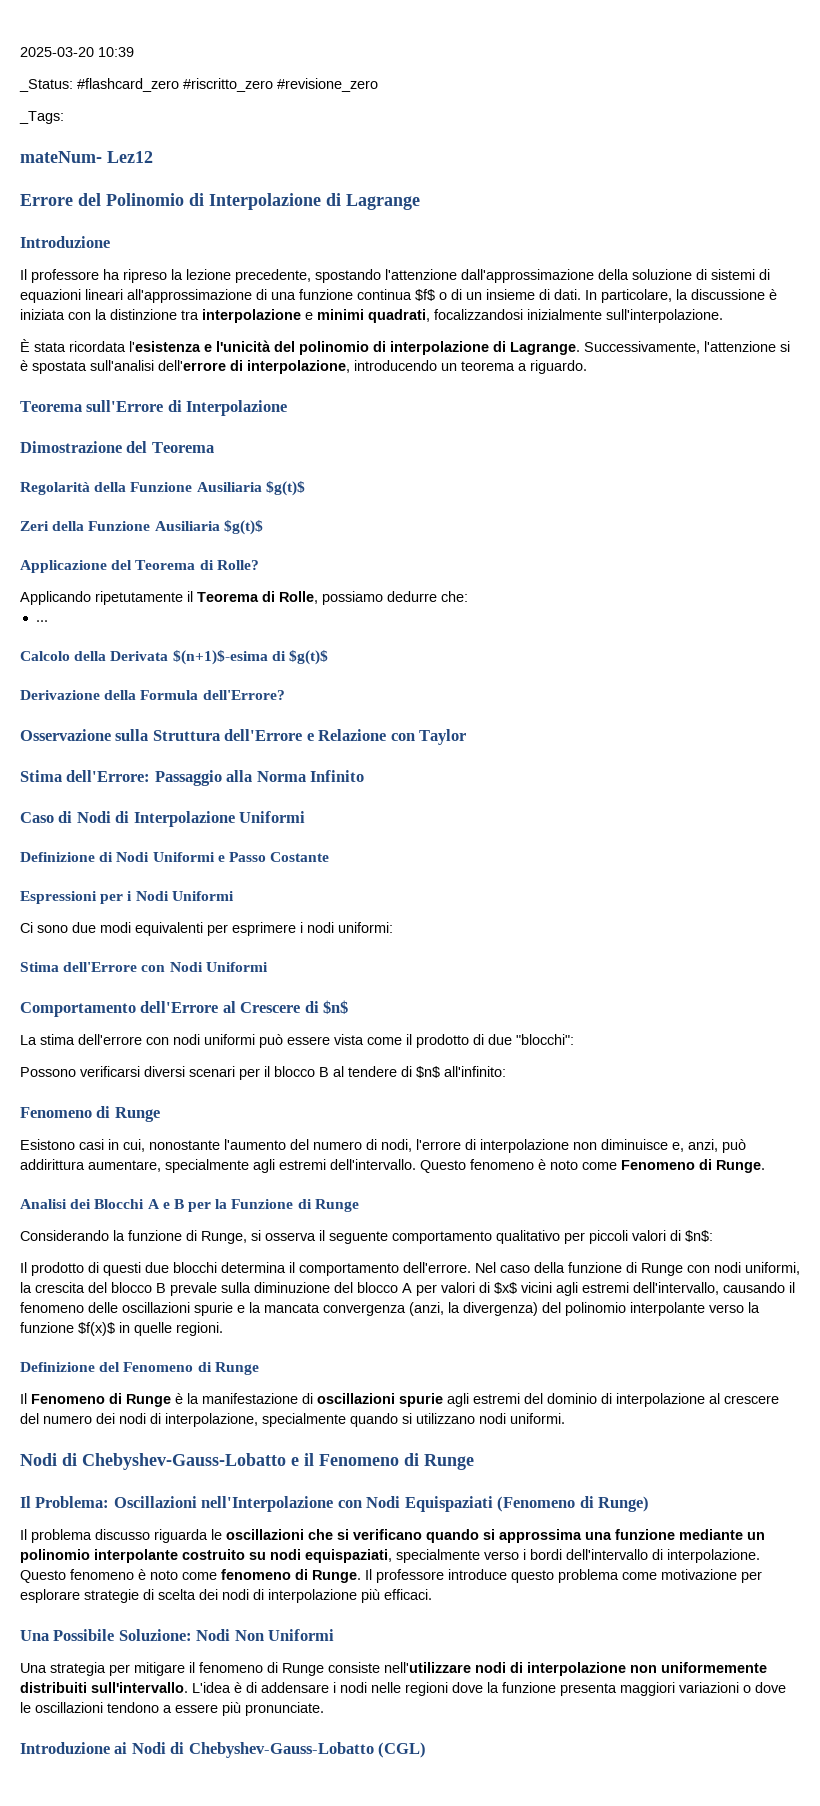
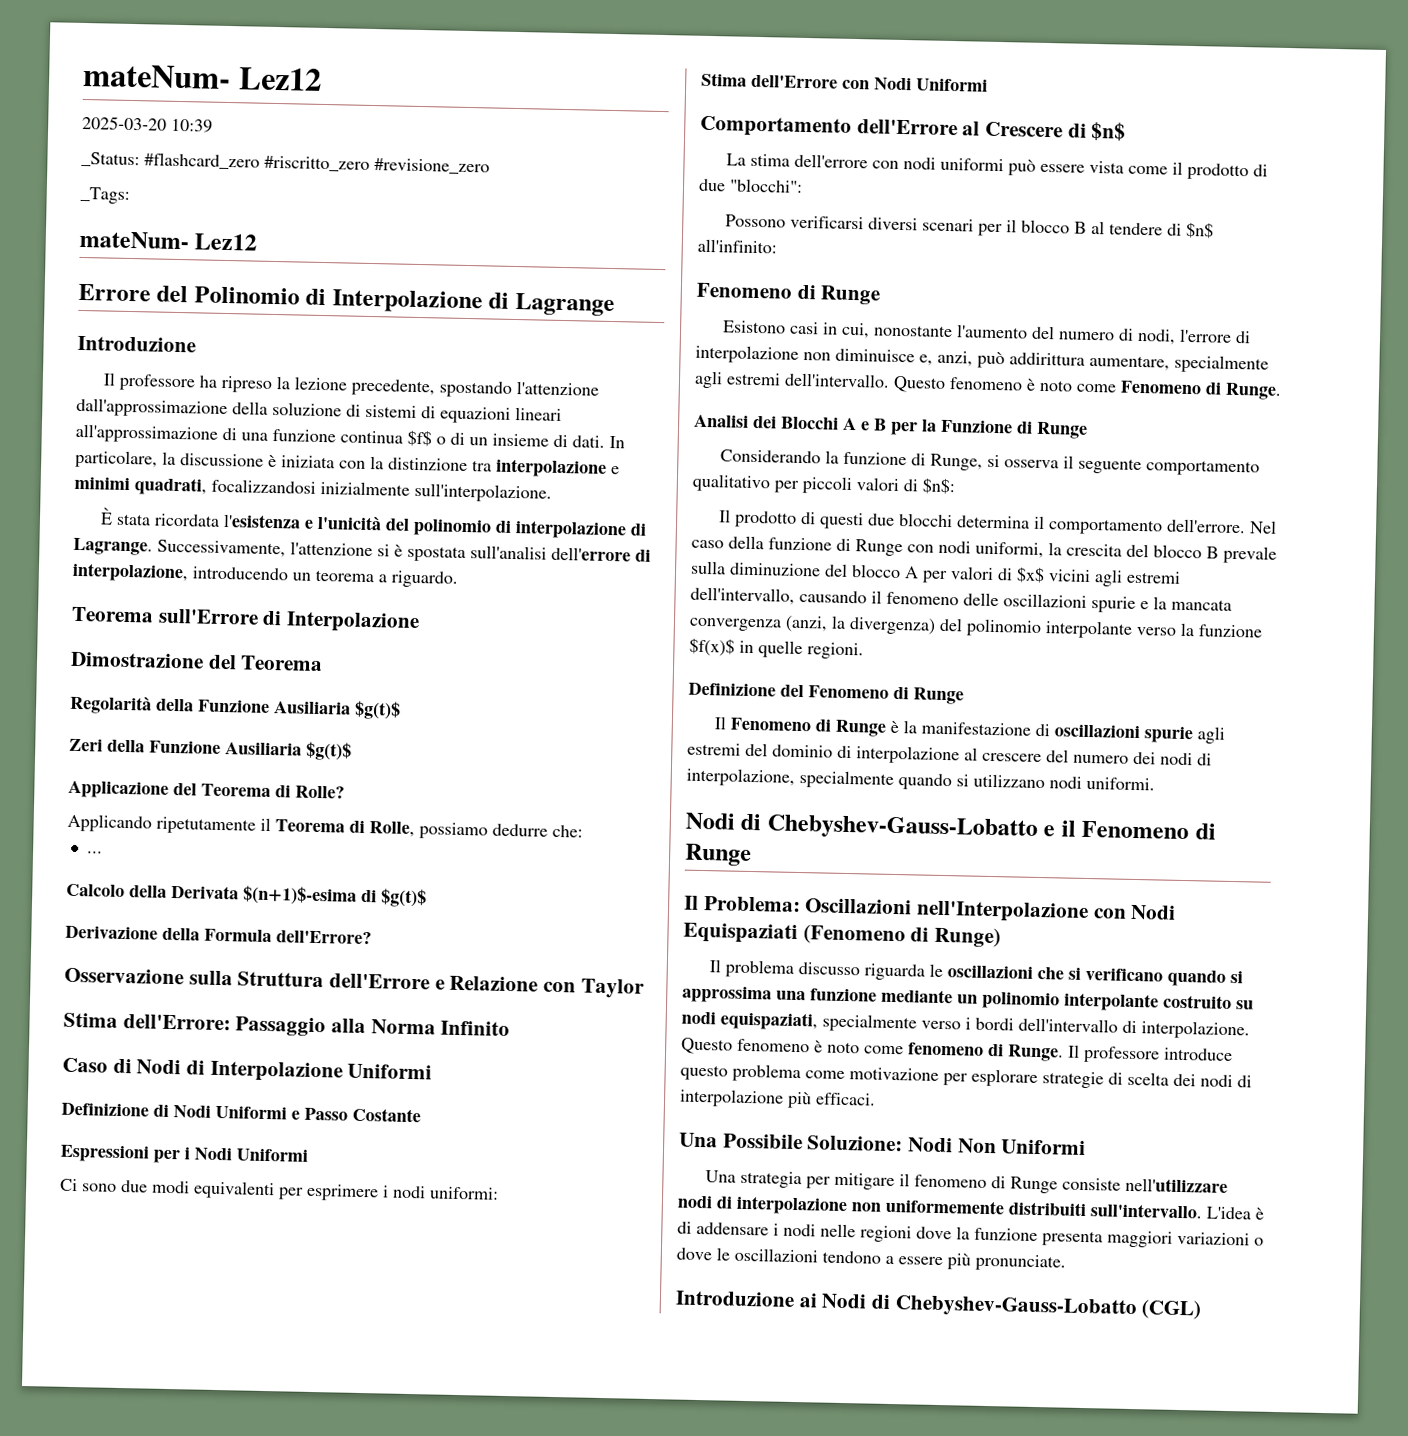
(20, 52) none -> [82,63,322,91] mateNum- Lez12 //

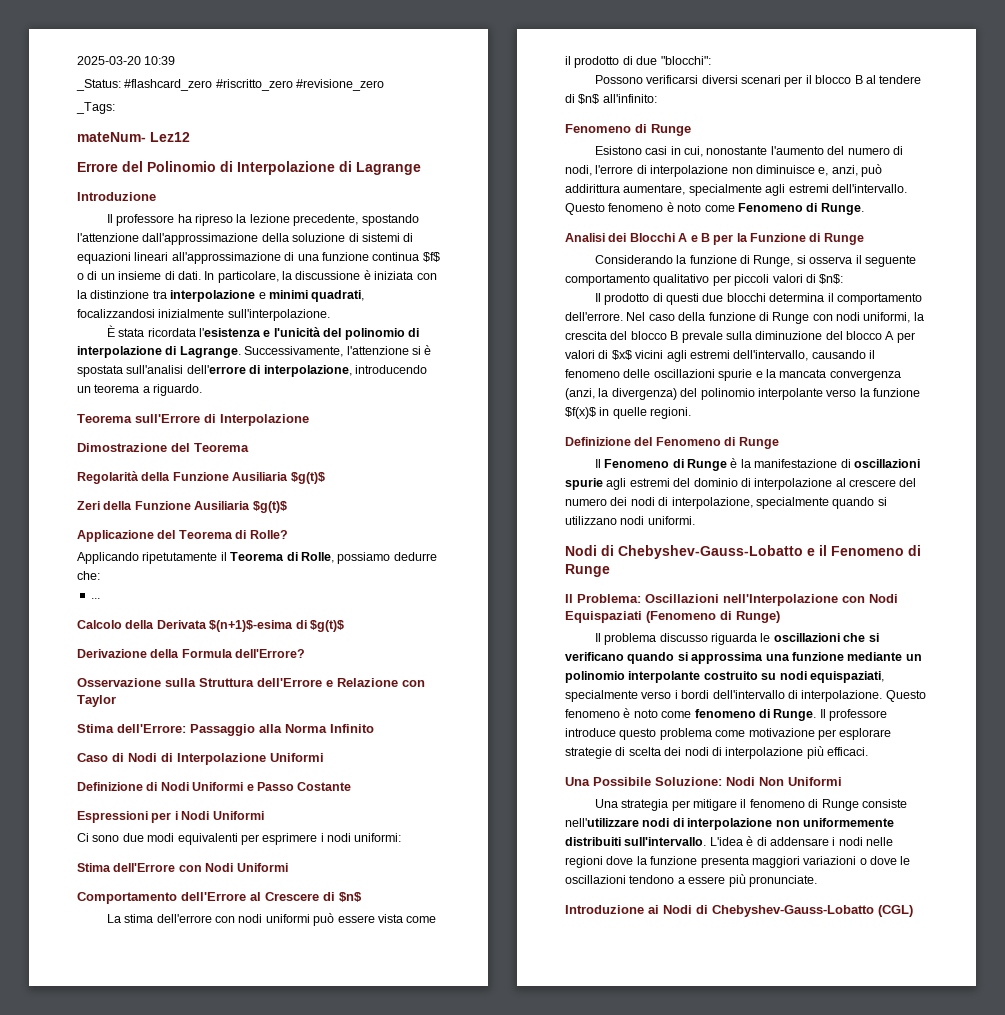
[82,63,322,91] mateNum- Lez12 // -> (77, 60) none

